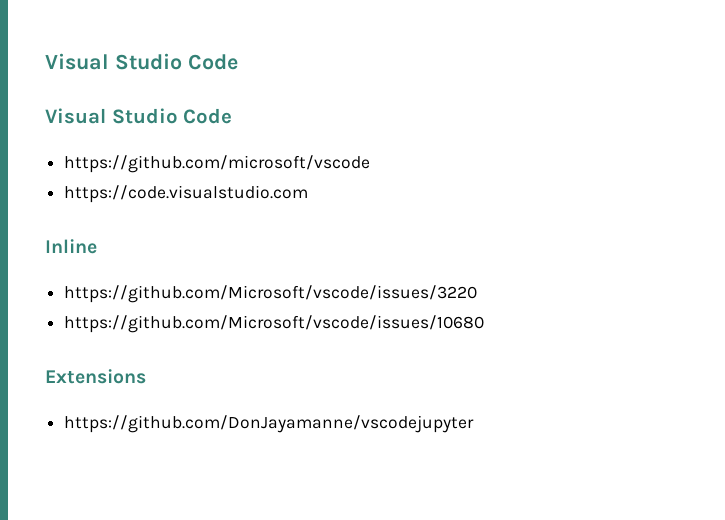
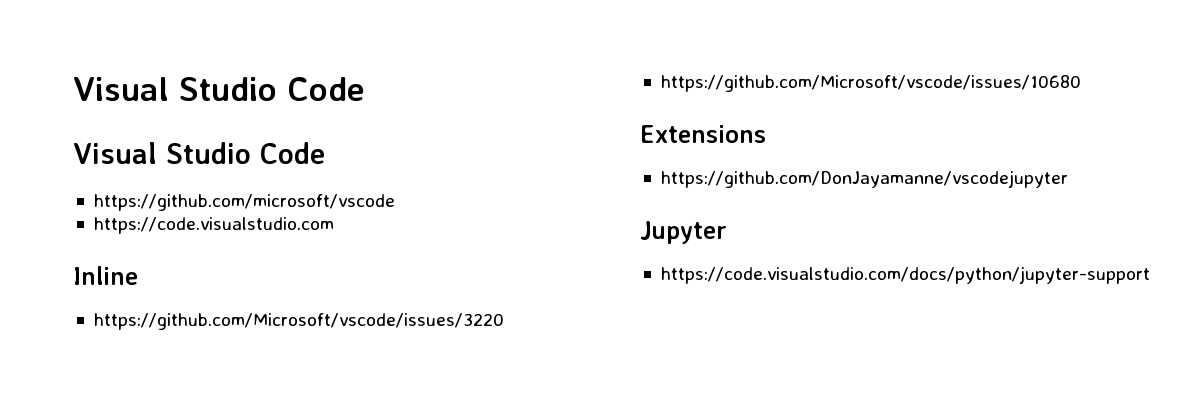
(475, 424) none -> [640,221,727,244] [660,266,1150,284] // Jupyter // https://code.visualstudio.com/docs/python/jupyter-support

